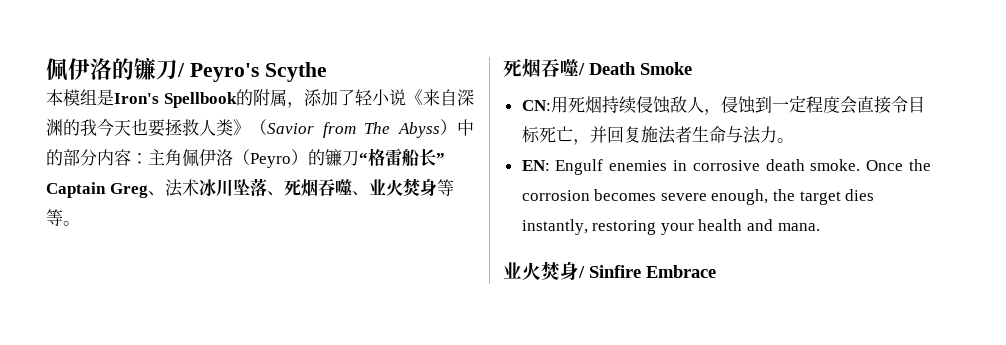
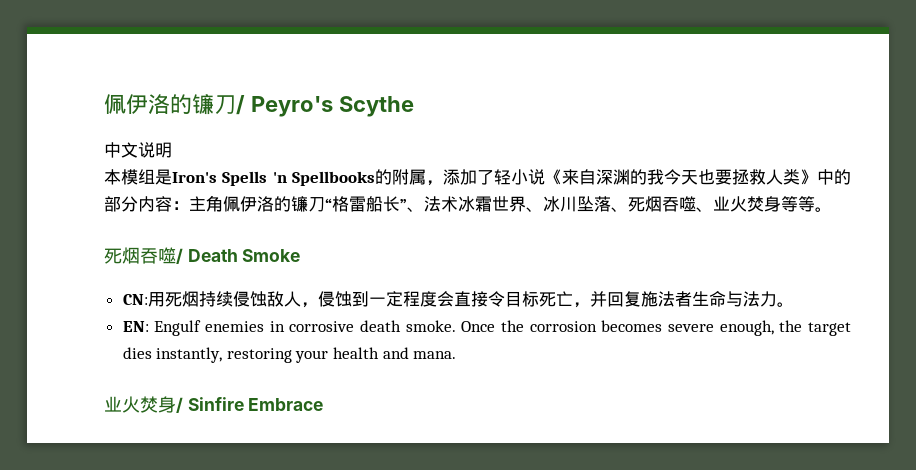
(327, 72) none -> [104,142,172,158] // 中文说明
[163,92,237,108] Spellbook -> [222,171,375,186] Spells 'n Spellbooks
[250,119,458,138] （Savior from The Abyss） -> (817, 177) none
[233,149,308,168] （Peyro） -> (274, 204) none
[46,179,199,198] Captain Greg、法术 -> [407,196,543,212] 、法术冰霜世界、

